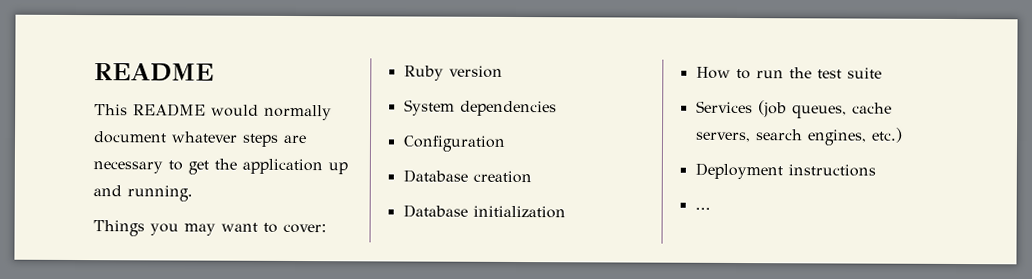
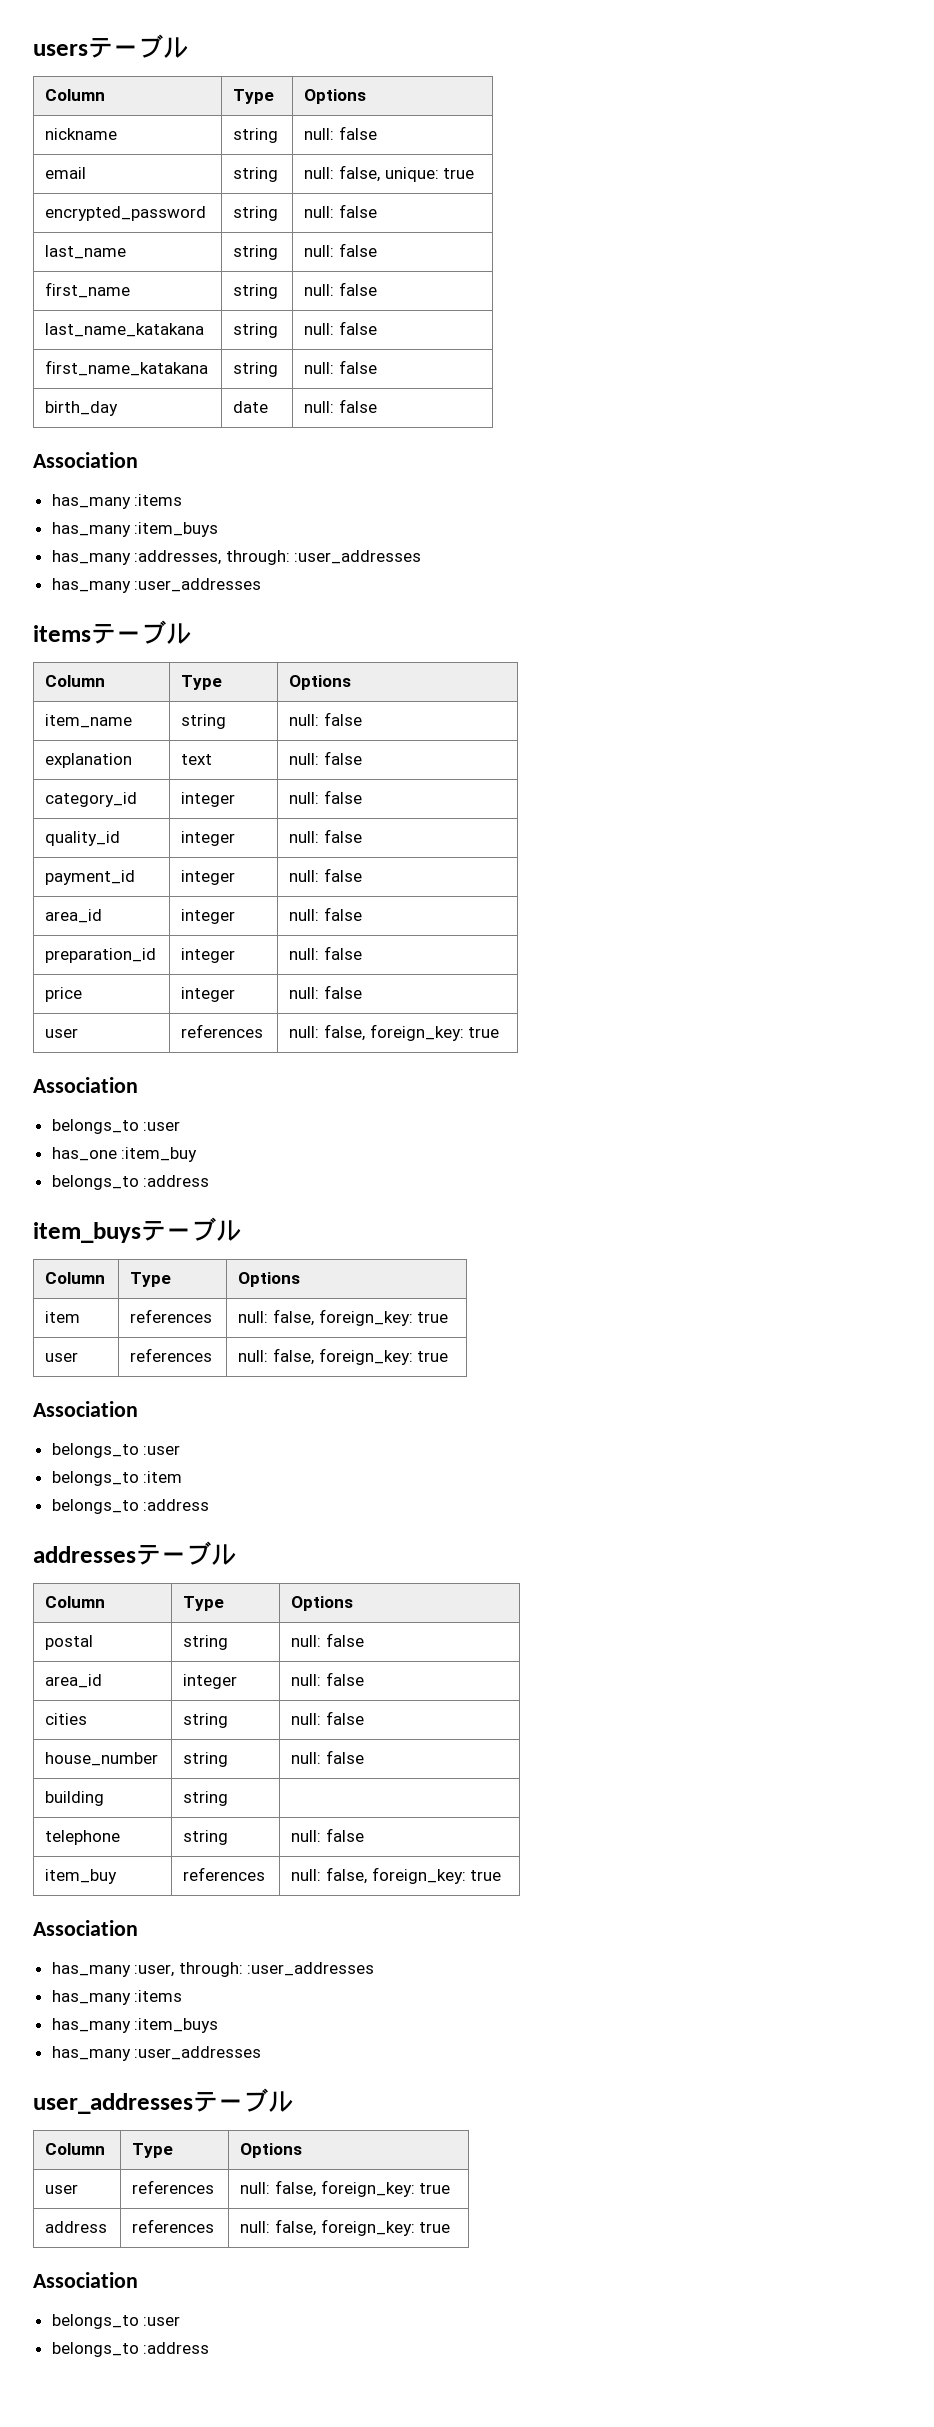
[94,63,214,82] [94,103,332,121] [93,131,307,147] [93,158,348,175] [93,185,193,202] [93,220,327,237] [403,65,503,81] [403,99,557,117] [402,135,506,152] [402,169,532,184] [402,204,566,219] [695,66,882,80] [695,100,892,119] [694,127,903,146] [694,162,876,180] [694,206,711,210] README // This README would normally document whatever steps are necessary to get the application up and running. // Things you may want to cover: // Ruby version // System dependencies // Configuration // Database creation // Database initialization // How to run the test suite // Services (job queues, cache servers, search engines, etc.) // Deployment instructions // ... -> [33,34,188,58] [45,89,106,101] [233,89,275,104] [304,89,367,104] [45,128,118,140] [233,128,279,143] [304,126,378,140] [45,167,87,179] [233,167,279,182] [304,165,475,182] [45,206,207,221] [233,206,279,221] [304,204,378,218] [45,245,127,259] [233,245,279,260] [304,243,378,257] [45,282,131,298] [233,284,279,299] [304,282,378,296] [45,323,205,337] [233,323,279,338] [304,321,378,335] [45,360,209,376] [233,362,279,377] [304,360,378,374] [45,401,119,416] [233,401,269,413] [304,399,378,413] [33,452,138,468] [51,494,183,509] [51,522,219,537] [51,550,422,565] [51,578,262,593] [33,620,191,644] [45,675,106,687] [181,675,223,690] [289,675,352,690] [45,714,133,728] [181,714,227,729] [289,712,363,726] [45,753,133,768] [181,754,213,765] [289,751,363,765] [45,792,138,807] [181,792,236,807] [289,790,363,804] [45,831,121,846] [181,831,236,846] [289,829,363,843] [45,870,136,885] [181,870,236,885] [289,868,363,882] [45,909,103,923] [181,909,236,924] [289,907,363,921] [45,948,157,963] [181,948,236,963] [289,946,363,960] [45,987,83,1002] [181,987,236,1002] [289,985,363,999] [45,1028,79,1038] [181,1024,264,1038] [289,1024,500,1041] [33,1077,138,1093] [51,1119,181,1134] [51,1147,198,1162] [51,1175,210,1190] [33,1217,241,1243] [45,1272,106,1284] [130,1272,172,1287] [238,1272,301,1287] [45,1311,81,1323] [130,1309,213,1323] [238,1309,449,1326] [45,1352,79,1362] [130,1348,213,1362] [238,1348,449,1365] [33,1401,138,1417] [51,1443,181,1458] [51,1471,183,1486] [51,1499,210,1514] [33,1541,236,1565] [45,1596,106,1608] [183,1596,225,1611] [291,1596,354,1611] [45,1635,94,1650] [183,1635,229,1650] [291,1633,365,1647] [45,1674,103,1688] [183,1674,238,1689] [291,1672,365,1686] [45,1713,88,1725] [183,1713,229,1728] [291,1711,365,1725] [45,1752,159,1766] [183,1752,229,1767] [291,1750,365,1764] [45,1791,105,1806] [183,1791,229,1806] [45,1830,121,1845] [183,1830,229,1845] [291,1828,365,1842] [45,1869,118,1884] [183,1867,266,1881] [291,1867,502,1884] [33,1920,138,1936] [51,1962,375,1977] [51,1990,183,2005] [51,2018,219,2033] [51,2046,262,2061] [33,2088,293,2114] [45,2143,106,2155] [132,2143,174,2158] [240,2143,303,2158] [45,2184,79,2194] [132,2180,215,2194] [240,2180,451,2197] [45,2221,108,2233] [132,2219,215,2233] [240,2219,451,2236] [33,2272,138,2288] [51,2314,181,2329] [51,2342,210,2357] usersテーブル // Column | Type | Options // nickname | string | null: false // email | string | null: false, unique: true // encrypted_password | string | null: false // last_name | string | null: false // first_name | string | null: false // last_name_katakana | string | null: false // first_name_katakana | string | null: false // birth_day | date | null: false // Association // has_many :items // has_many :item_buys // has_many :addresses, through: :user_addresses // has_many :user_addresses // itemsテーブル // Column | Type | Options // item_name | string | null: false // explanation | text | null: false // category_id | integer | null: false // quality_id | integer | null: false // payment_id | integer | null: false // area_id | integer | null: false // preparation_id | integer | null: false // price | integer | null: false // user | references | null: false, foreign_key: true // Association // belongs_to :user // has_one :item_buy // belongs_to :address // item_buysテーブル // Column | Type | Options // item | references | null: false, foreign_key: true // user | references | null: false, foreign_key: true // Association // belongs_to :user // belongs_to :item // belongs_to :address // addressesテーブル // Column | Type | Options // postal | string | null: false // area_id | integer | null: false // cities | string | null: false // house_number | string | null: false // building | string | // telephone | string | null: false // item_buy | references | null: false, foreign_key: true // Association // has_many :user, through: :user_addresses // has_many :items // has_many :item_buys // has_many :user_addresses // user_addressesテーブル // Column | Type | Options // user | references | null: false, foreign_key: true // address | references | null: false, foreign_key: true // Association // belongs_to :user // belongs_to :address

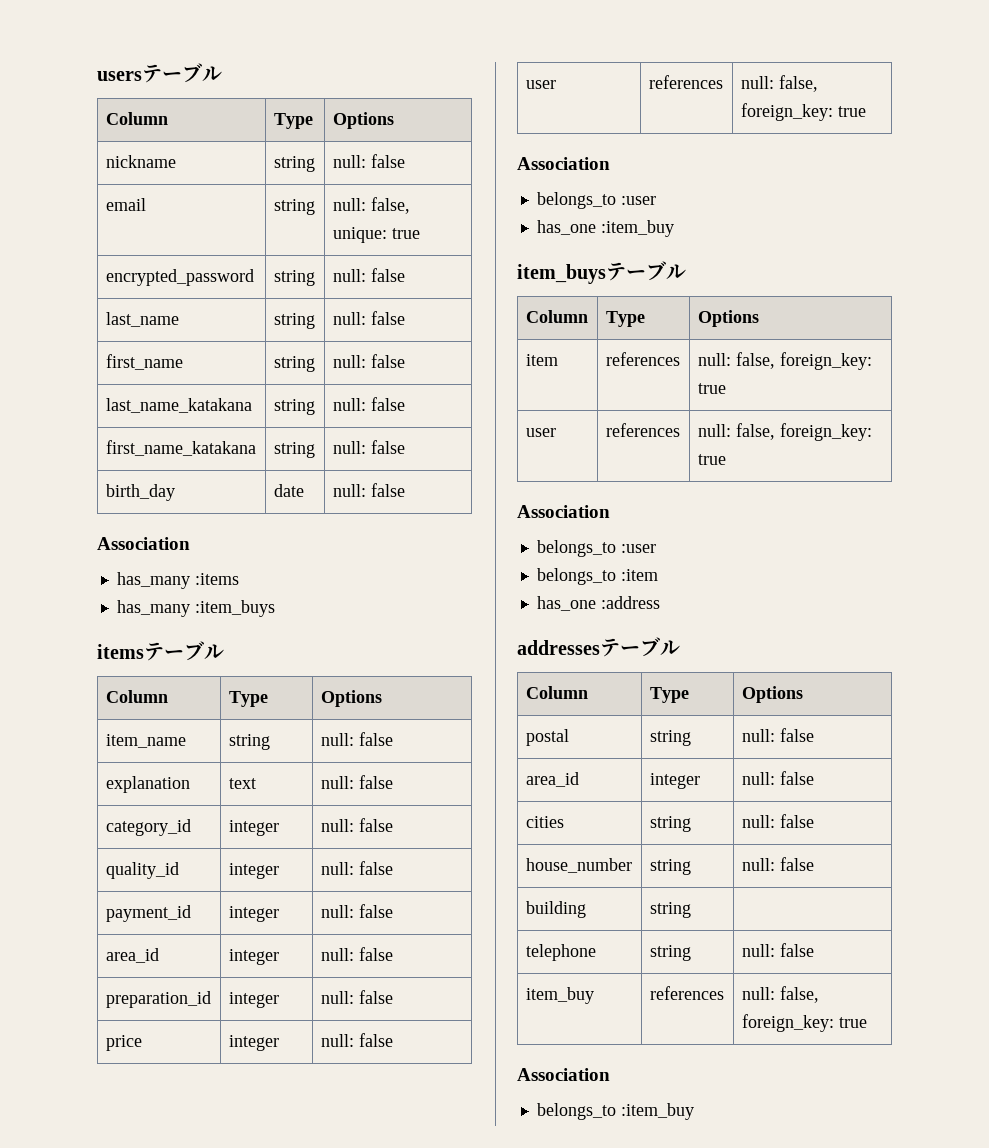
[51,550,422,565] [51,578,262,593] // has_many :addresses, through: :user_addresses // has_many :user_addresses -> (275, 608) none
[51,1175,210,1190] // belongs_to :address -> (674, 228) none
[51,1499,139,1514] belongs_to -> [536,596,596,611] has_one
[51,1962,375,1977] [51,1990,183,2005] [51,2018,219,2033] [51,2046,262,2061] [33,2088,293,2114] [45,2143,106,2155] [132,2143,174,2158] [240,2143,303,2158] [45,2184,79,2194] [132,2180,215,2194] [240,2180,451,2197] [45,2221,108,2233] [132,2219,215,2233] [240,2219,451,2236] [33,2272,138,2288] [51,2314,181,2329] [51,2342,210,2357] has_many :user, through: :user_addresses // has_many :items // has_many :item_buys // has_many :user_addresses // user_addressesテーブル // Column | Type | Options // user | references | null: false, foreign_key: true // address | references | null: false, foreign_key: true // Association // belongs_to :user // belongs_to :address -> [536,1103,694,1120] belongs_to :item_buy

